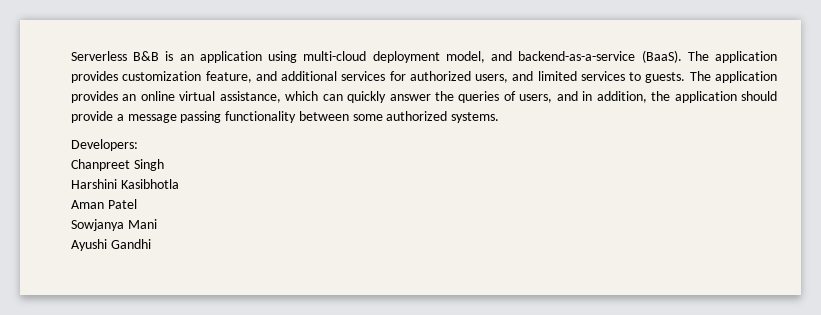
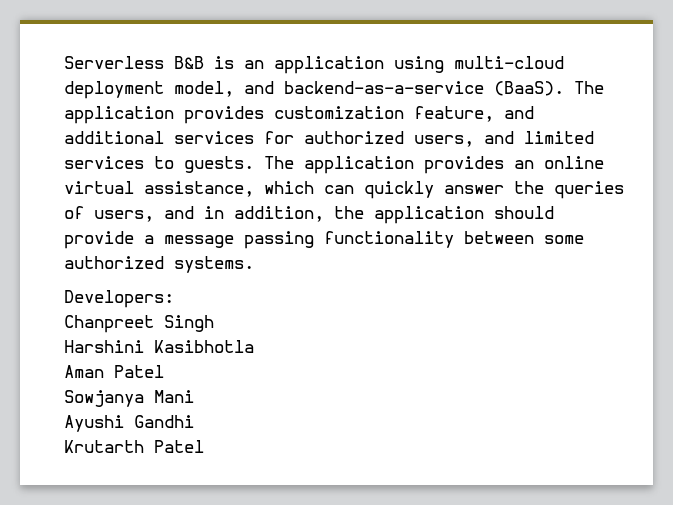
(151, 244) none -> [64,440,204,453] // Krutarth Patel

